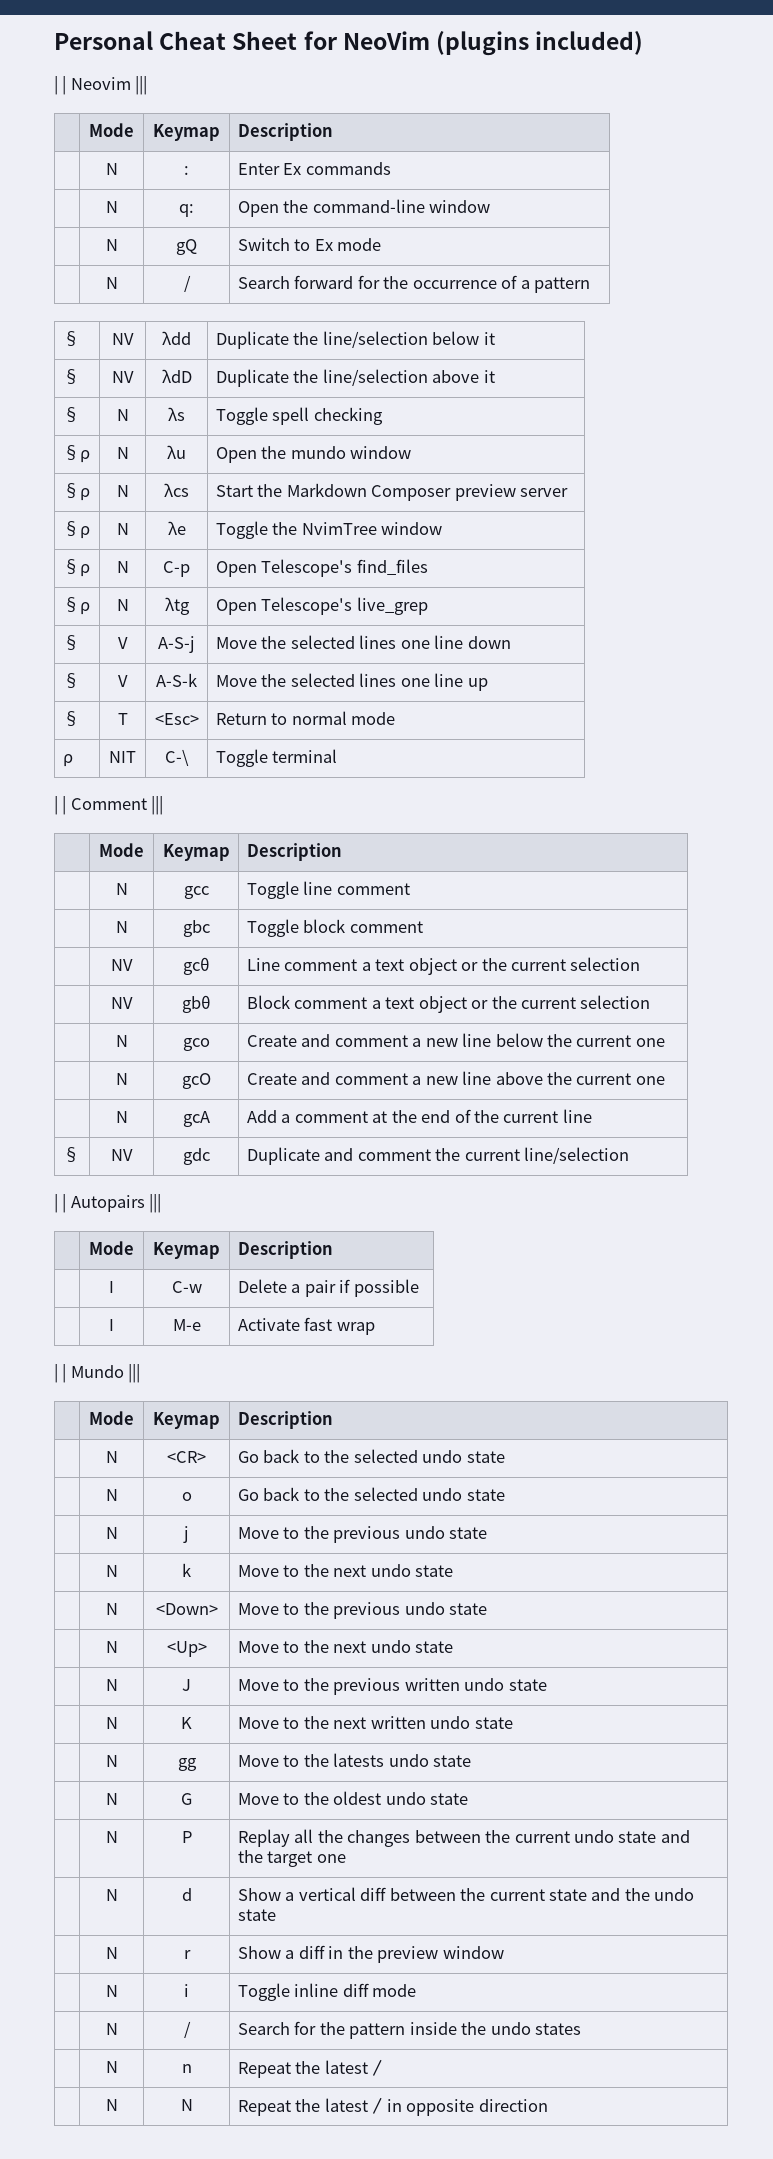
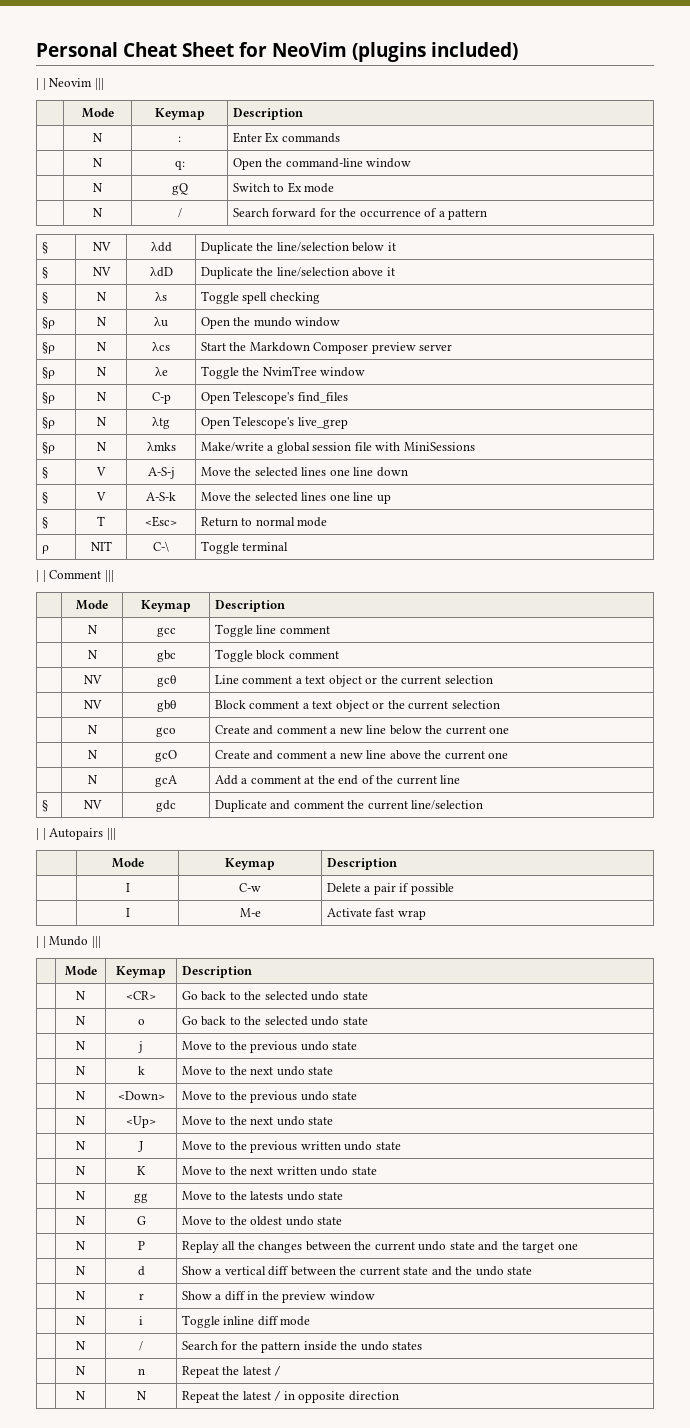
(428, 606) none -> [41,442,55,454] [96,442,107,451] [146,442,176,452] [200,442,475,454] // §ρ | N | λmks | Make/write a global session file with MiniSessions

